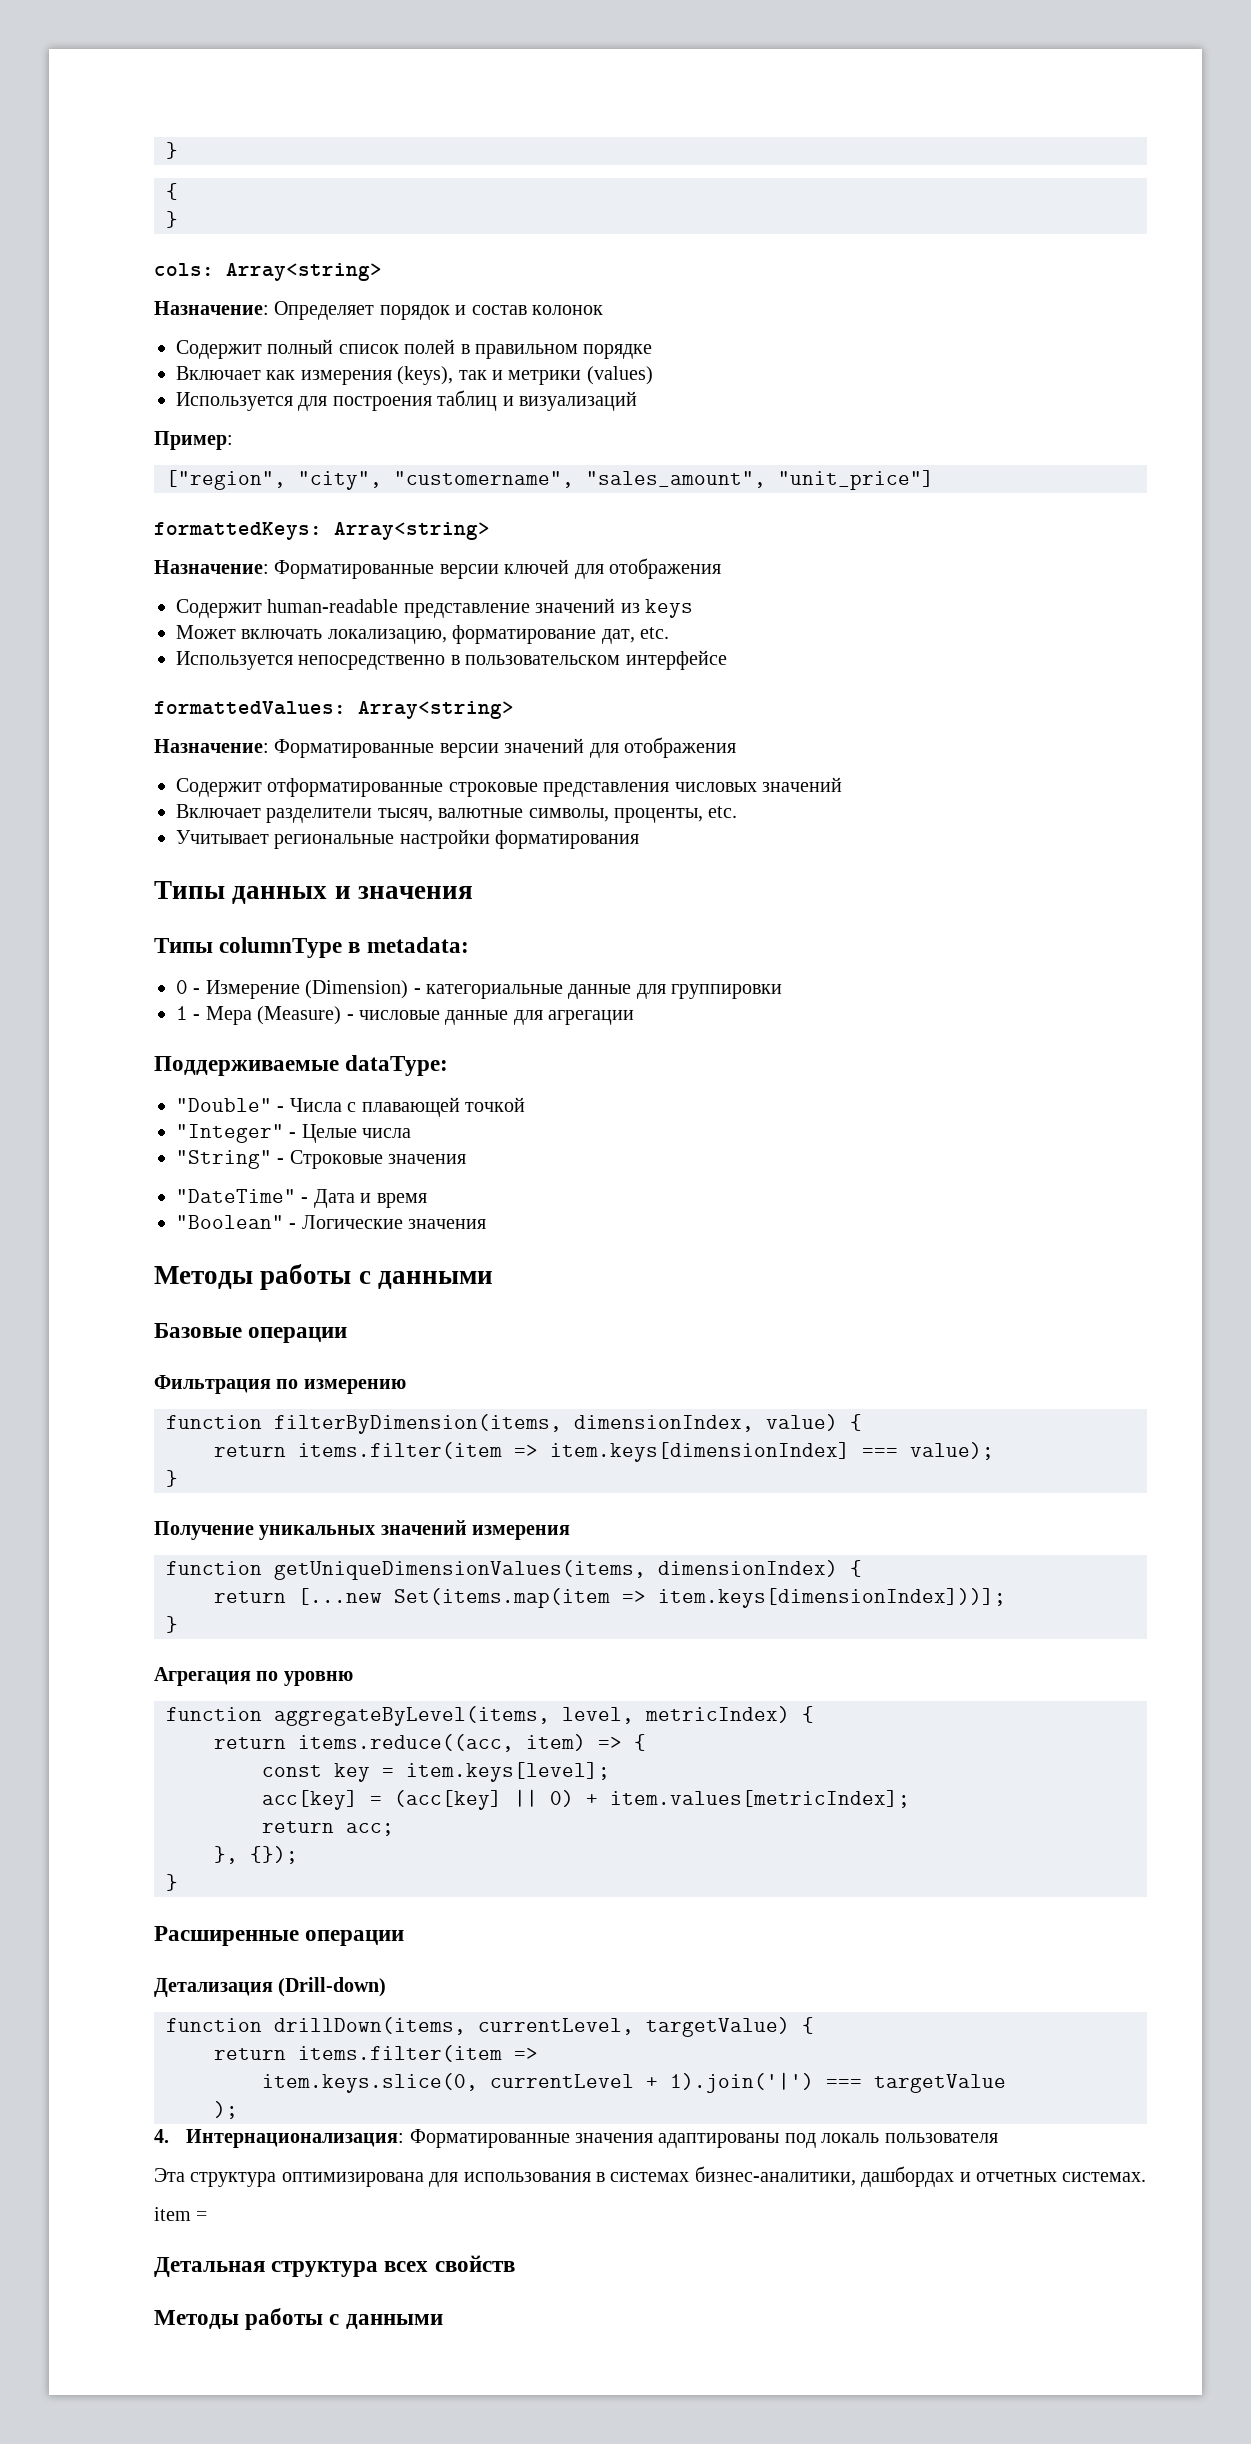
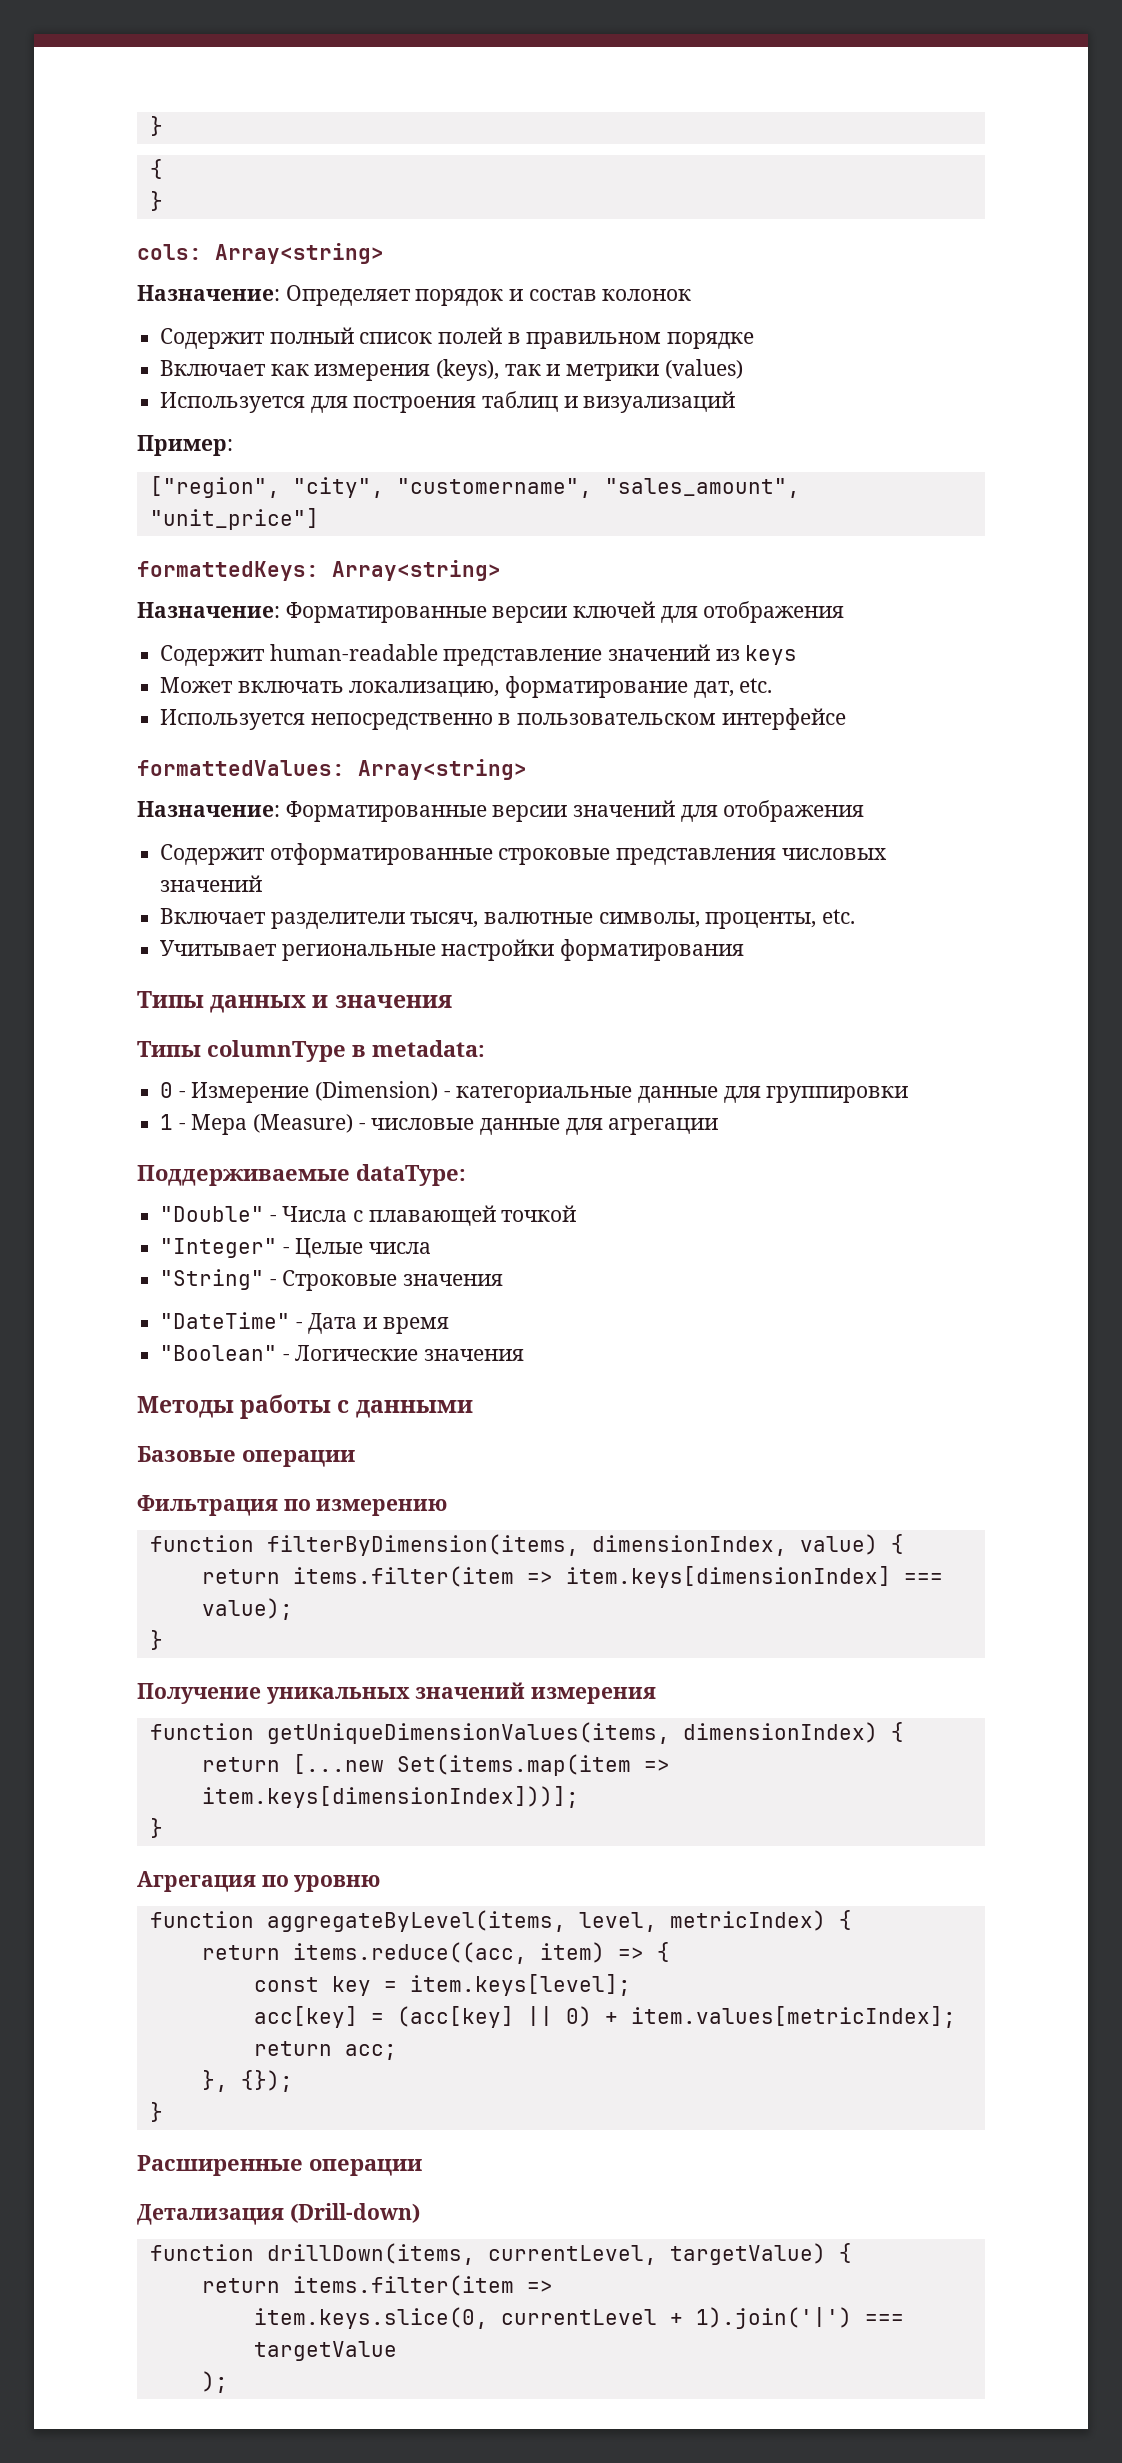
[154,2129,998,2148] [154,2166,1147,2187] [154,2207,208,2221] [154,2255,515,2277] [154,2308,443,2330] // 4. Интернационализация: Форматированные значения адаптированы под локаль пользователя // Эта структура оптимизирована для использования в системах бизнес-аналитики, дашбордах и отчетных системах. // item = // Детальная структура всех свойств // Методы работы с данными -> (228, 2382) none

